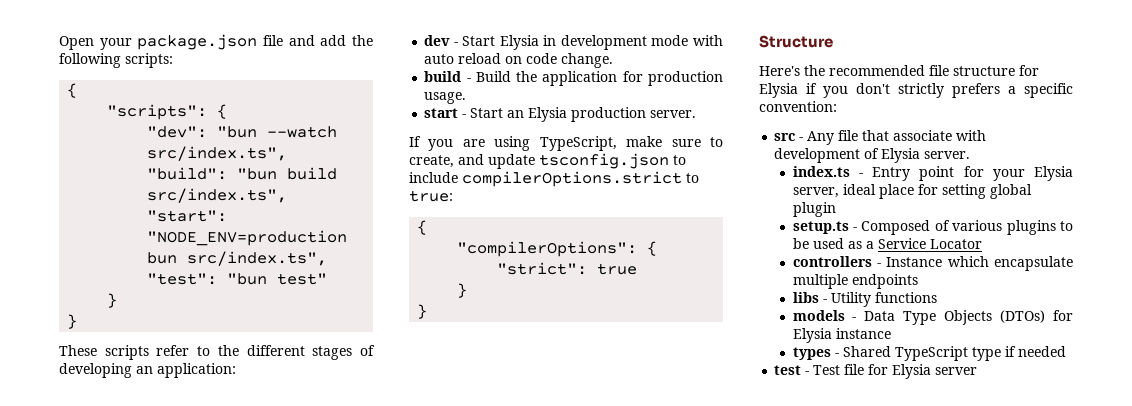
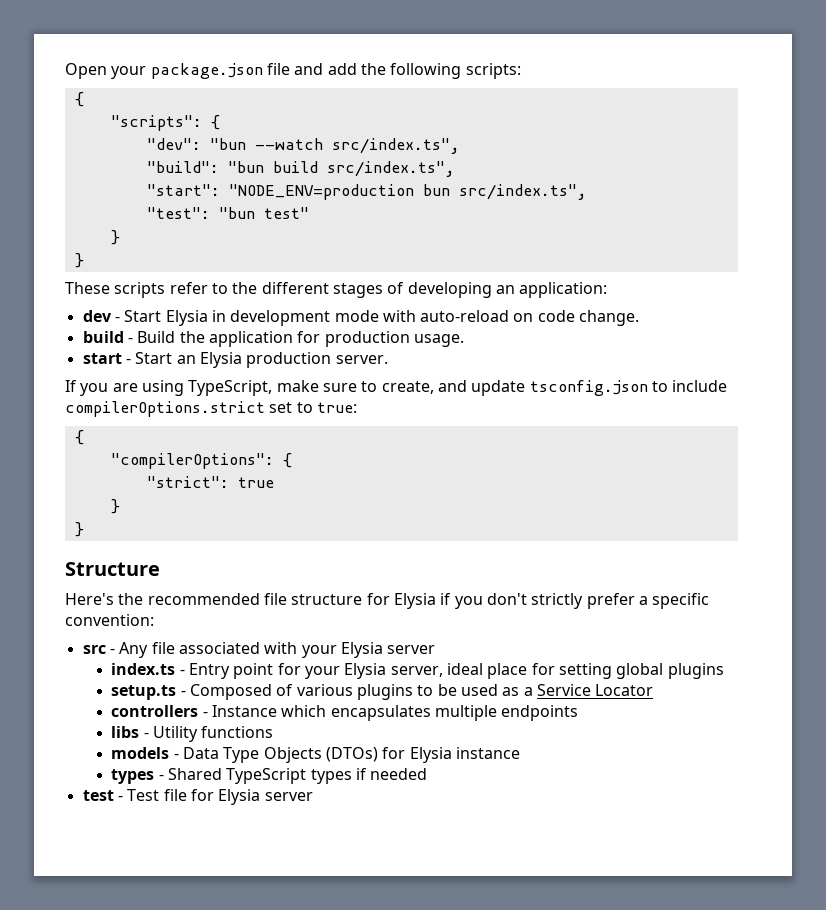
[424,53,502,64] auto reload -> [420,310,510,322] auto-reload
(682, 179) none -> [269,402,293,413] set
[952,83,1000,98] prefers -> [586,593,635,609] prefer
[862,130,987,141] [774,148,971,163] that associate with development of Elysia server. -> [178,642,436,658] associated with your Elysia server
[792,202,836,217] plugin -> [667,663,724,679] plugins
[994,256,1073,271] encapsulate -> [330,705,431,721] encapsulates
[971,347,1001,361] type -> [310,769,352,784] types

